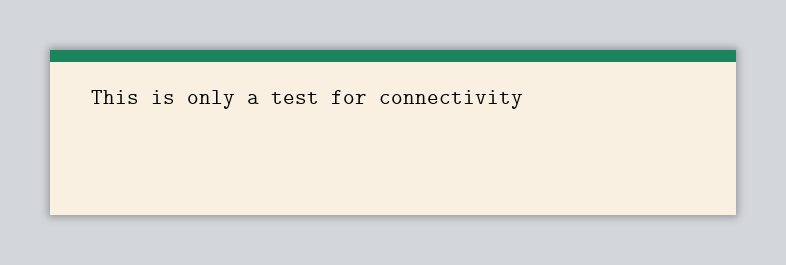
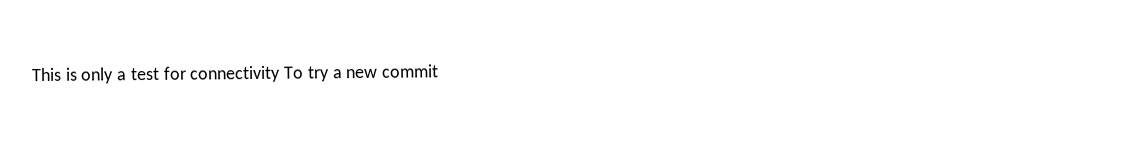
(523, 99) none -> [283,64,439,82] To try a new commit

